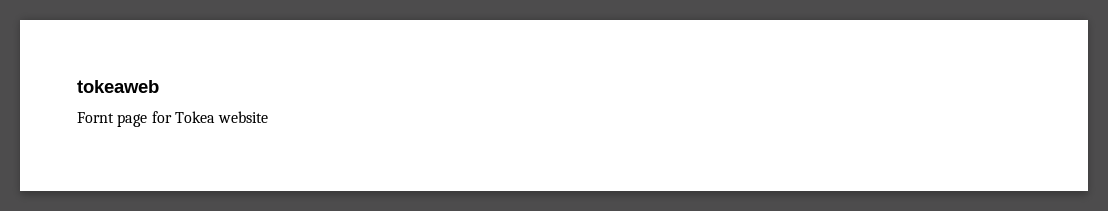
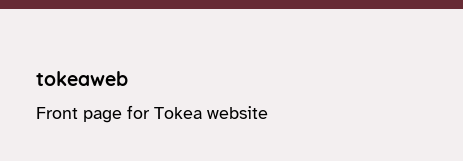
[77,112,114,123] Fornt -> [36,107,78,119] Front

